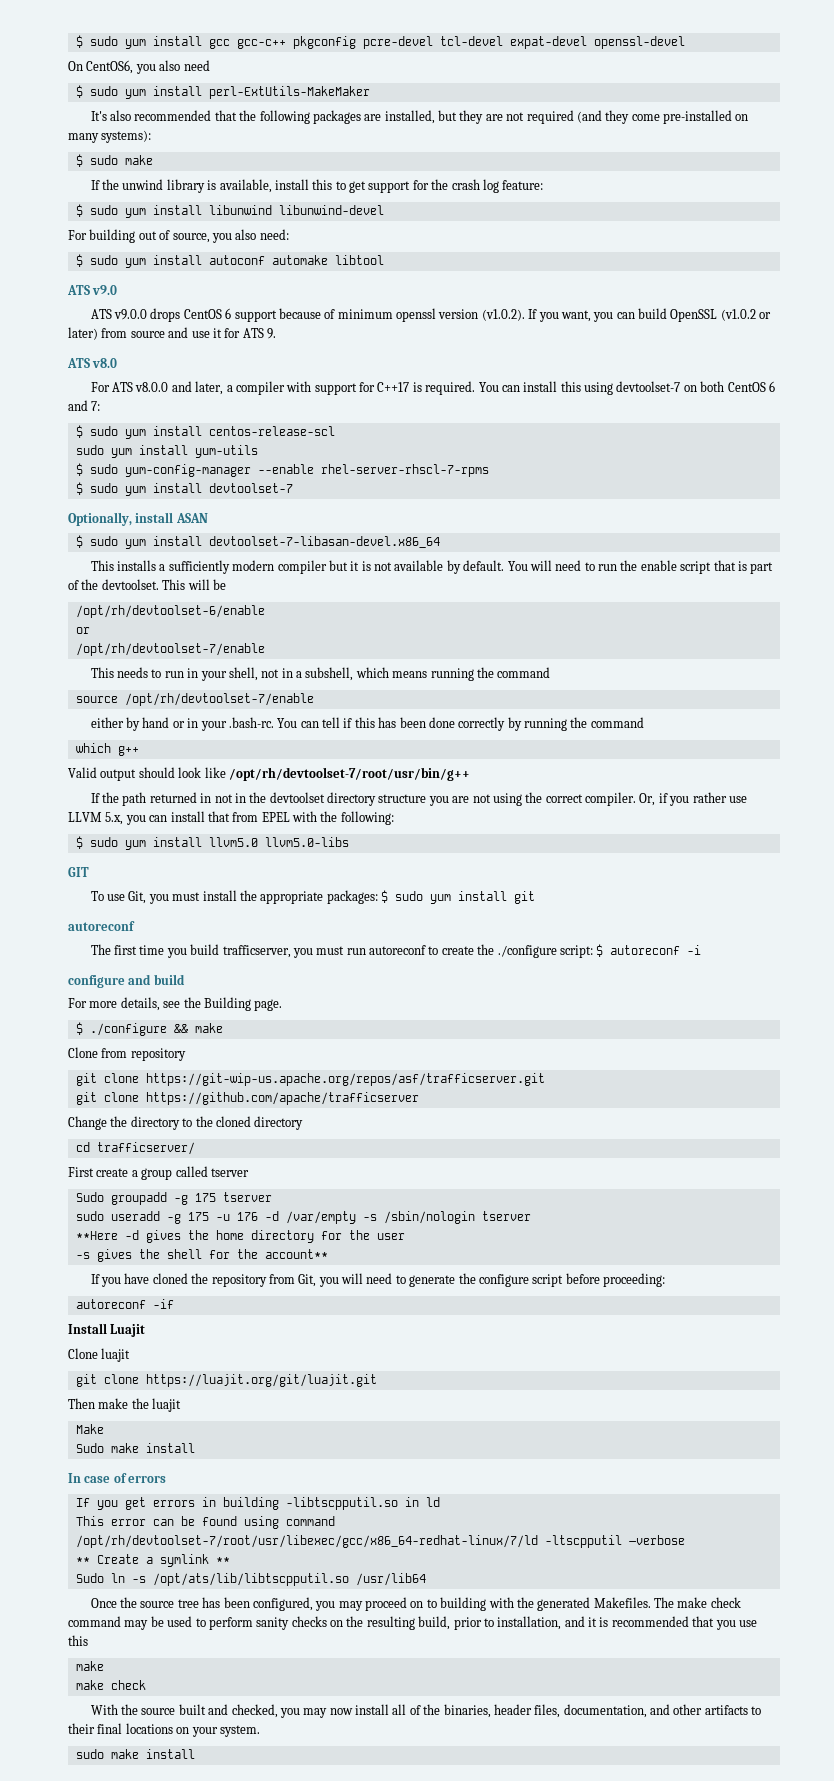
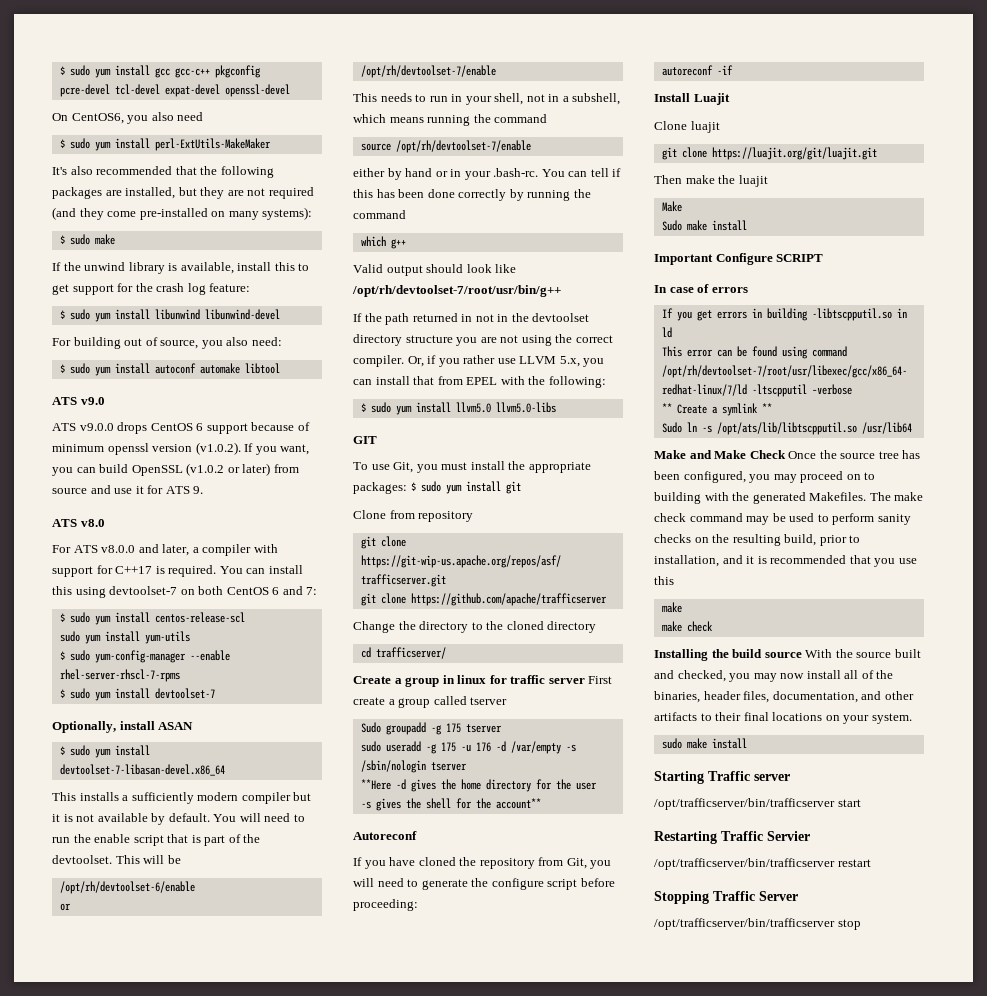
[68,921,135,931] [90,944,702,958] [68,974,185,988] [68,997,283,1011] [75,1022,223,1036] // autoreconf // The first time you build trafficserver, you must run autoreconf to create the ./configure script: $ autoreconf -i // configure and build // For more details, see the Building page. // $ ./configure && make -> (521, 487) none
(195, 1148) none -> [353,675,585,687] Create a group in linux for traffic server
(328, 1254) none -> [353,831,417,840] // Autoreconf
(195, 1448) none -> [654,253,824,265] // Important Configure SCRIPT
(426, 1579) none -> [654,450,786,459] Make and Make Check
(146, 1685) none -> [654,649,802,661] Installing the build source
(195, 1754) none -> [654,771,790,784] [654,798,861,810] [654,831,810,844] [654,858,871,870] [654,891,798,904] [654,918,861,930] // Starting Traffic server // /opt/trafficserver/bin/trafficserver start // Restarting Traffic Servier // /opt/trafficserver/bin/trafficserver restart // Stopping Traffic Server // /opt/trafficserver/bin/trafficserver stop

